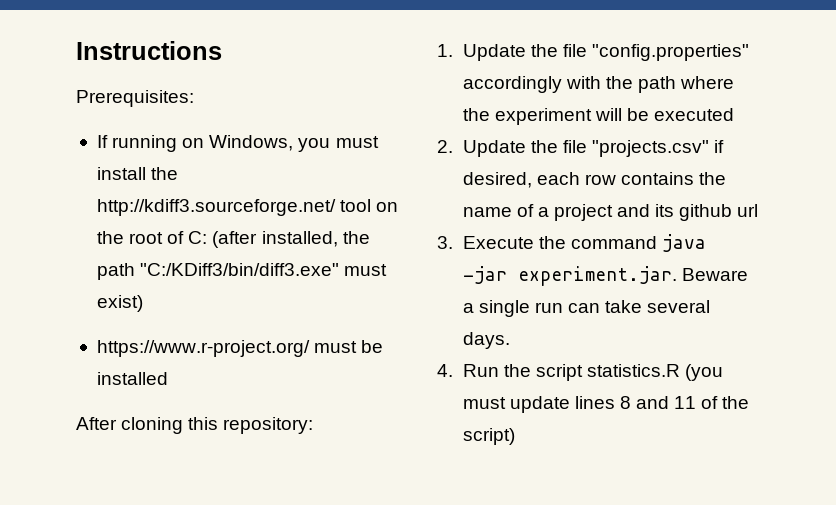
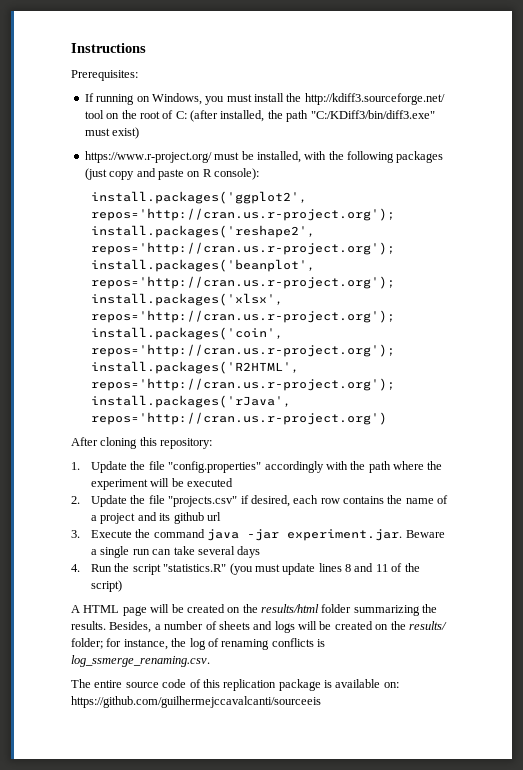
[96,372,168,385] installed -> [256,151,444,163] [84,168,259,180] [91,191,308,204] [91,208,396,221] [91,225,316,238] [91,242,396,255] [91,259,316,272] [91,276,396,289] [91,293,284,306] [91,310,396,323] [91,327,284,340] [91,344,396,357] [91,361,300,374] [91,378,396,391] [91,395,292,408] [91,412,388,425] installed, with the following packages (just copy and paste on R console): // install.packages('ggplot2', repos='http://cran.us.r-project.org'); install.packages('reshape2', repos='http://cran.us.r-project.org'); install.packages('beanplot', repos='http://cran.us.r-project.org'); install.packages('xlsx', repos='http://cran.us.r-project.org'); install.packages('coin', repos='http://cran.us.r-project.org'); install.packages('R2HTML', repos='http://cran.us.r-project.org'); install.packages('rJava', repos='http://cran.us.r-project.org')
[462,332,510,349] days. -> [237,546,261,558] days
[586,364,680,377] statistics.R -> [163,564,227,572] "statistics.R"
(515, 436) none -> [71,604,438,616] [71,621,447,633] [71,638,325,650] [71,655,210,667] [71,679,399,691] [71,696,321,708] // A HTML page will be created on the results/html folder summarizing the results. Besides, a number of sheets and logs will be created on the results/ folder; for instance, the log of renaming conflicts is log_ssmerge_renaming.csv. // The entire source code of this replication package is available on: https://github.com/guilhermejccavalcanti/sourceeis

